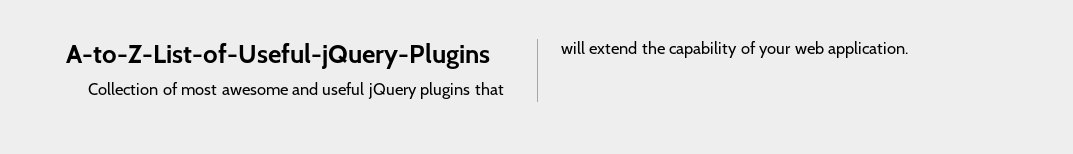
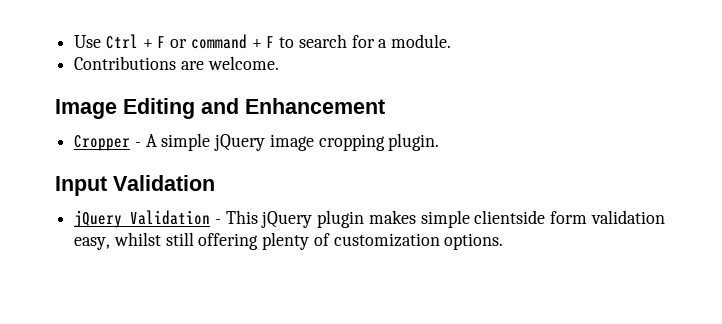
[66,43,490,69] [88,82,504,99] [561,41,909,58] A-to-Z-List-of-Useful-jQuery-Plugins // Collection of most awesome and useful jQuery plugins that will extend the capability of your web application. -> [74,34,451,49] [74,56,279,70] [55,98,385,119] [74,133,440,151] [55,175,215,196] [74,210,665,228] [74,232,504,250] Use Ctrl + F or command + F to search for a module. // Contributions are welcome. // Image Editing and Enhancement // Cropper - A simple jQuery image cropping plugin. // Input Validation // jQuery Validation - This jQuery plugin makes simple clientside form validation easy, whilst still offering plenty of customization options.

